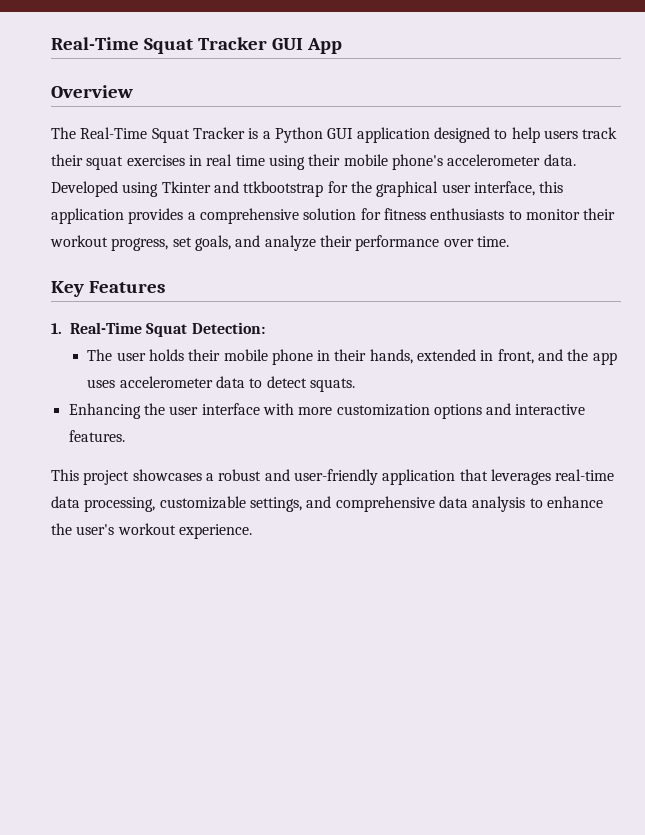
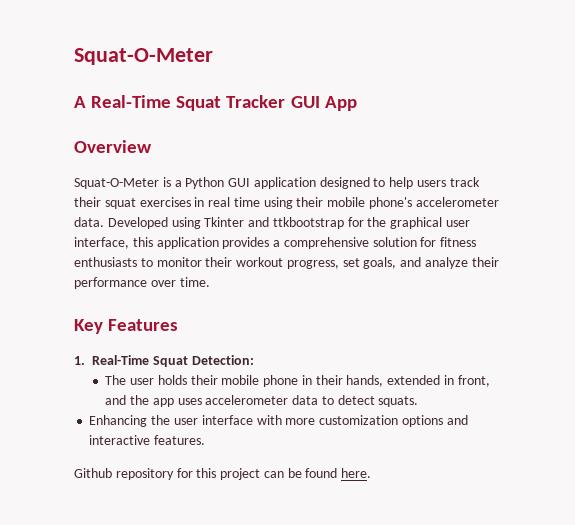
(51, 43) none -> [74,48,213,65] [74,96,86,108] Squat-O-Meter // A
[51,127,245,143] The Real-Time Squat Tracker -> [74,178,159,189] Squat-O-Meter
[51,469,615,485] [51,496,603,512] [51,523,252,539] This project showcases a robust and user-friendly application that leverages real-time data processing, customizable settings, and comprehensive data analysis to enhance the user's workout experience. -> [74,468,372,480] Github repository for this project can be found here.

